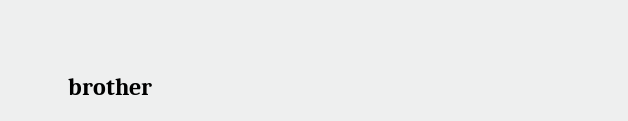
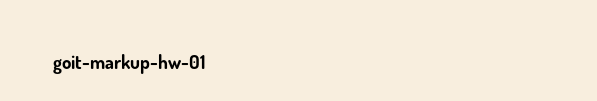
[68,78,152,95] brother -> [53,54,205,74] goit-markup-hw-01

